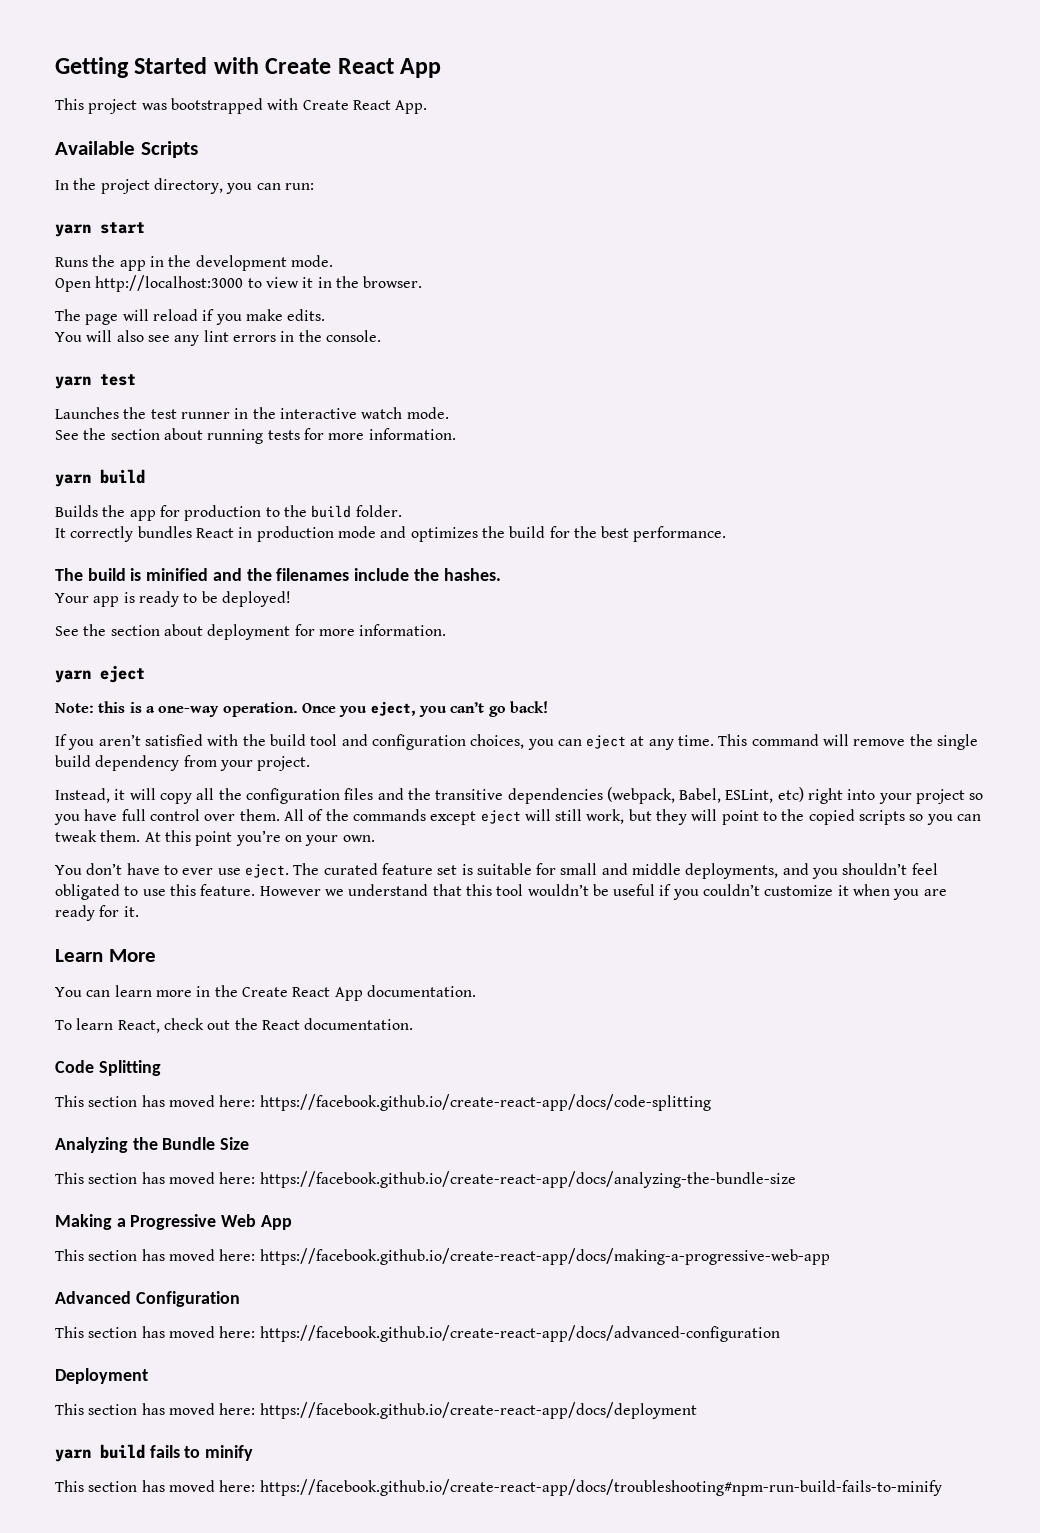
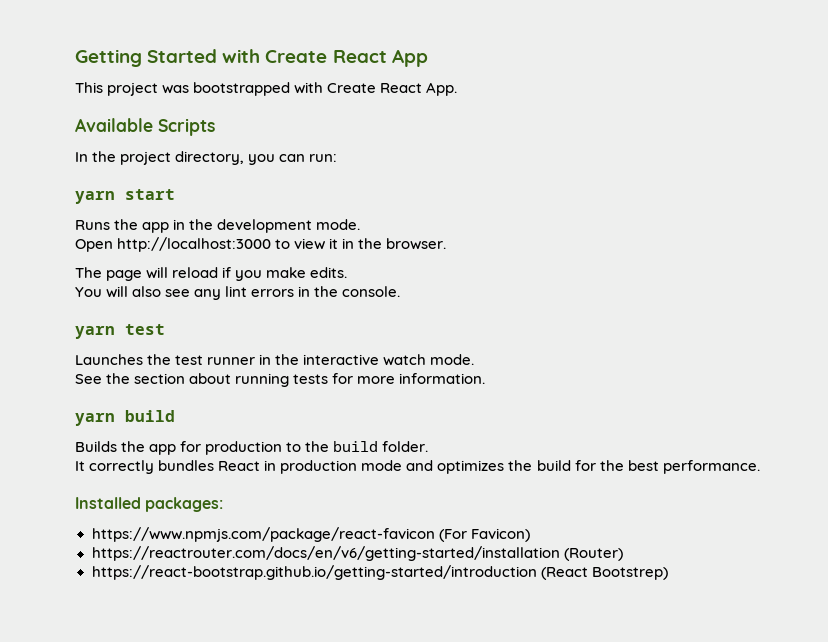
[55,568,501,581] [55,591,291,607] [55,624,447,640] [55,665,145,683] [55,701,548,717] [55,734,979,750] [55,755,311,771] [55,787,984,804] [54,809,982,825] [55,830,375,846] [55,863,938,879] [55,884,947,900] [55,905,139,921] [55,949,156,962] [55,985,476,1001] [55,1018,414,1033] [55,1060,161,1076] [55,1094,711,1111] [55,1137,250,1153] [55,1171,796,1188] [55,1214,292,1230] [55,1248,830,1265] [55,1291,240,1307] [55,1325,780,1342] [55,1368,148,1384] [55,1402,697,1419] [55,1444,254,1462] [55,1479,942,1496] The build is minified and the filenames include the hashes. // Your app is ready to be deployed! // See the section about deployment for more information. // yarn eject // Note: this is a one-way operation. Once you eject, you can’t go back! // If you aren’t satisfied with the build tool and configuration choices, you can eject at any time. This command will remove the single build dependency from your project. // Instead, it will copy all the configuration files and the transitive dependencies (webpack, Babel, ESLint, etc) right into your project so you have full control over them. All of the commands except eject will still work, but they will point to the copied scripts so you can tweak them. At this point you’re on your own. // You don’t have to ever use eject. The curated feature set is suitable for small and middle deployments, and you shouldn’t feel obligated to use this feature. However we understand that this tool wouldn’t be useful if you couldn’t customize it when you are ready for it. // Learn More // You can learn more in the Create React App documentation. // To learn React, check out the React documentation. // Code Splitting // This section has moved here: https://facebook.github.io/create-react-app/docs/code-splitting // Analyzing the Bundle Size // This section has moved here: https://facebook.github.io/create-react-app/docs/analyzing-the-bundle-size // Making a Progressive Web App // This section has moved here: https://facebook.github.io/create-react-app/docs/making-a-progressive-web-app // Advanced Configuration // This section has moved here: https://facebook.github.io/create-react-app/docs/advanced-configuration // Deployment // This section has moved here: https://facebook.github.io/create-react-app/docs/deployment // yarn build fails to minify // This section has moved here: https://facebook.github.io/create-react-app/docs/troubleshooting#npm-run-build-fails-to-minify -> [75,497,224,512] [91,527,530,542] [91,546,623,561] [91,565,668,580] Installed packages: // https://www.npmjs.com/package/react-favicon (For Favicon) // https://reactrouter.com/docs/en/v6/getting-started/installation (Router) // https://react-bootstrap.github.io/getting-started/introduction (React Bootstrep)

